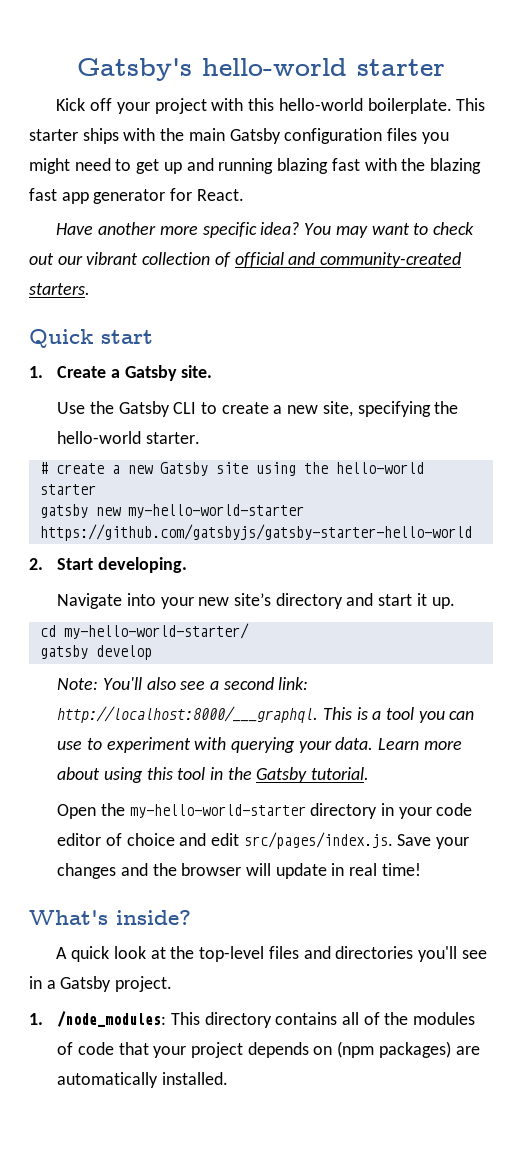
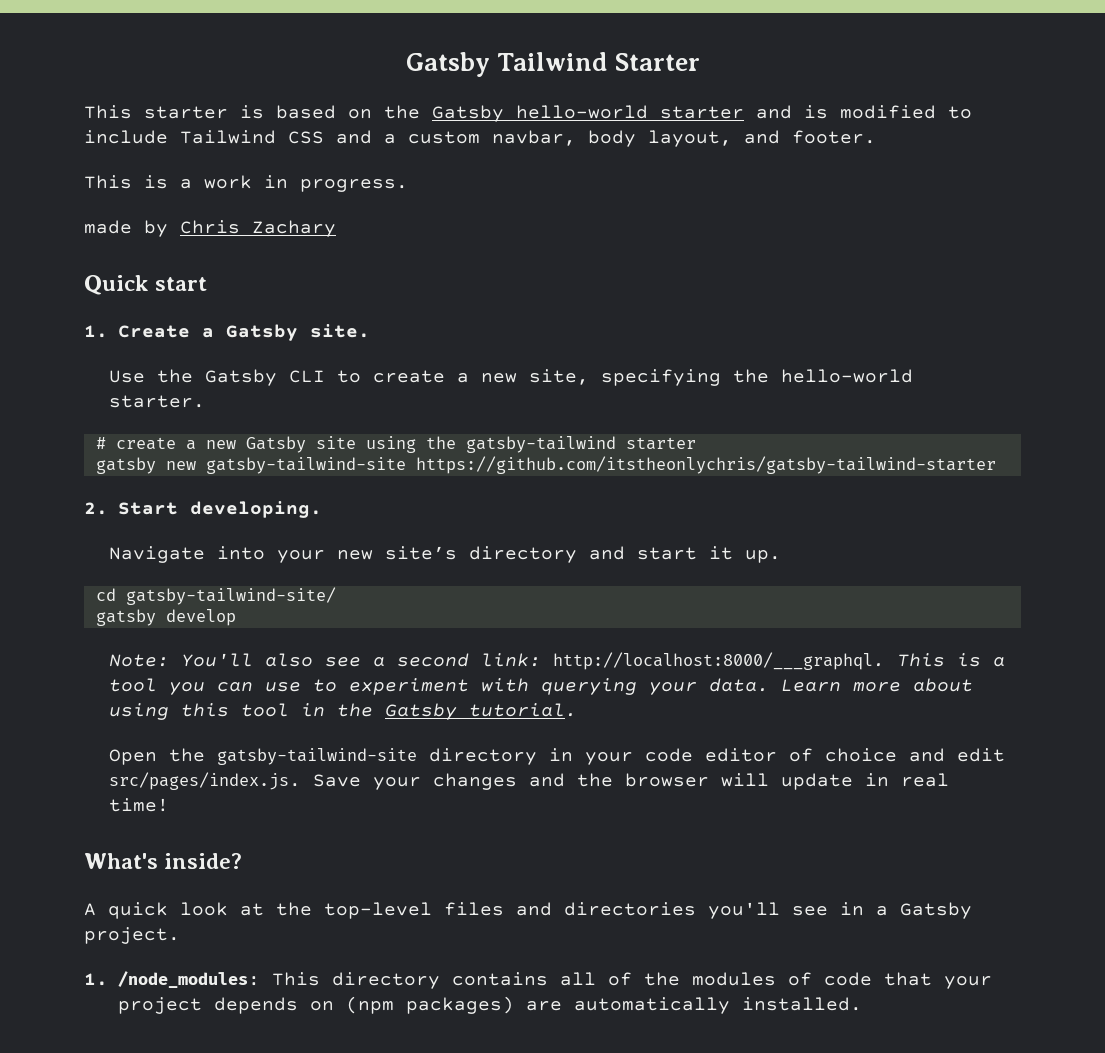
[77,58,445,81] [56,98,486,114] [29,128,449,144] [29,158,481,174] [29,188,244,204] [56,222,474,238] [29,252,462,268] [29,283,90,295] Gatsby's hello-world starter // Kick off your project with this hello-world boilerplate. This starter ships with the main Gatsby configuration files you might need to get up and running blazing fast with the blazing fast app generator for React. // Have another more specific idea? You may want to check out our vibrant collection of official and community-created starters. -> [405,52,700,77] [84,105,972,122] [84,130,876,147] [84,175,408,192] [84,220,336,237] Gatsby Tailwind Starter // This starter is based on the Gatsby hello-world starter and is modified to include Tailwind CSS and a custom navbar, body layout, and footer. // This is a work in progress. // made by Chris Zachary
[335,462,424,474] hello-world -> [465,436,616,453] gatsby-tailwind
[127,504,304,518] [39,524,472,541] my-hello-world-starter https://github.com/gatsbyjs/gatsby-starter-hello-world -> [205,456,996,474] gatsby-tailwind-site https://github.com/itstheonlychris/gatsby-tailwind-starter
[63,623,249,639] my-hello-world-starter/ -> [125,587,336,605] gatsby-tailwind-site/
[129,804,306,818] my-hello-world-starter -> [217,748,418,765] gatsby-tailwind-site

